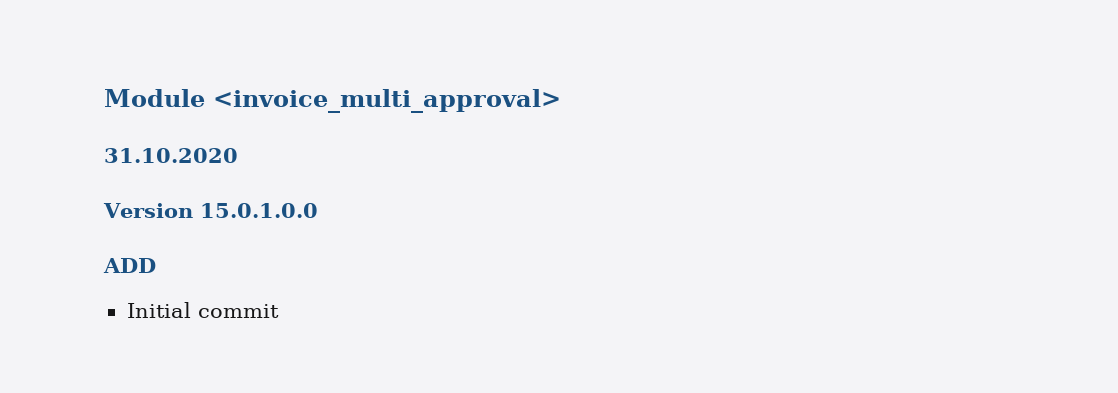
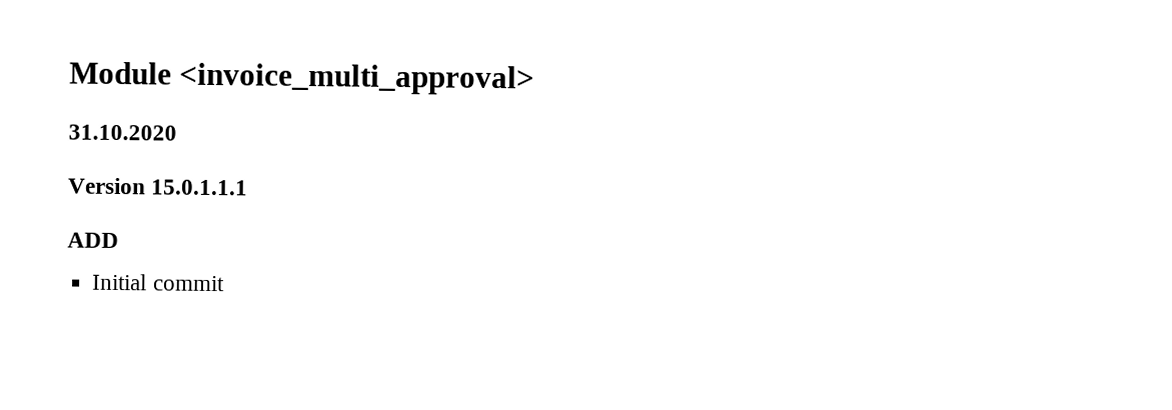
[199,203,318,218] 15.0.1.0.0 -> [151,179,249,196] 15.0.1.1.1

